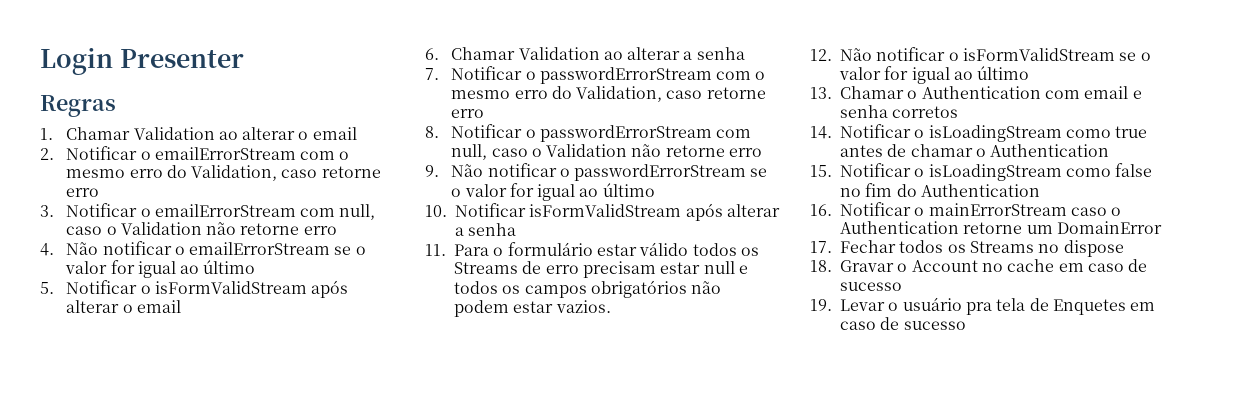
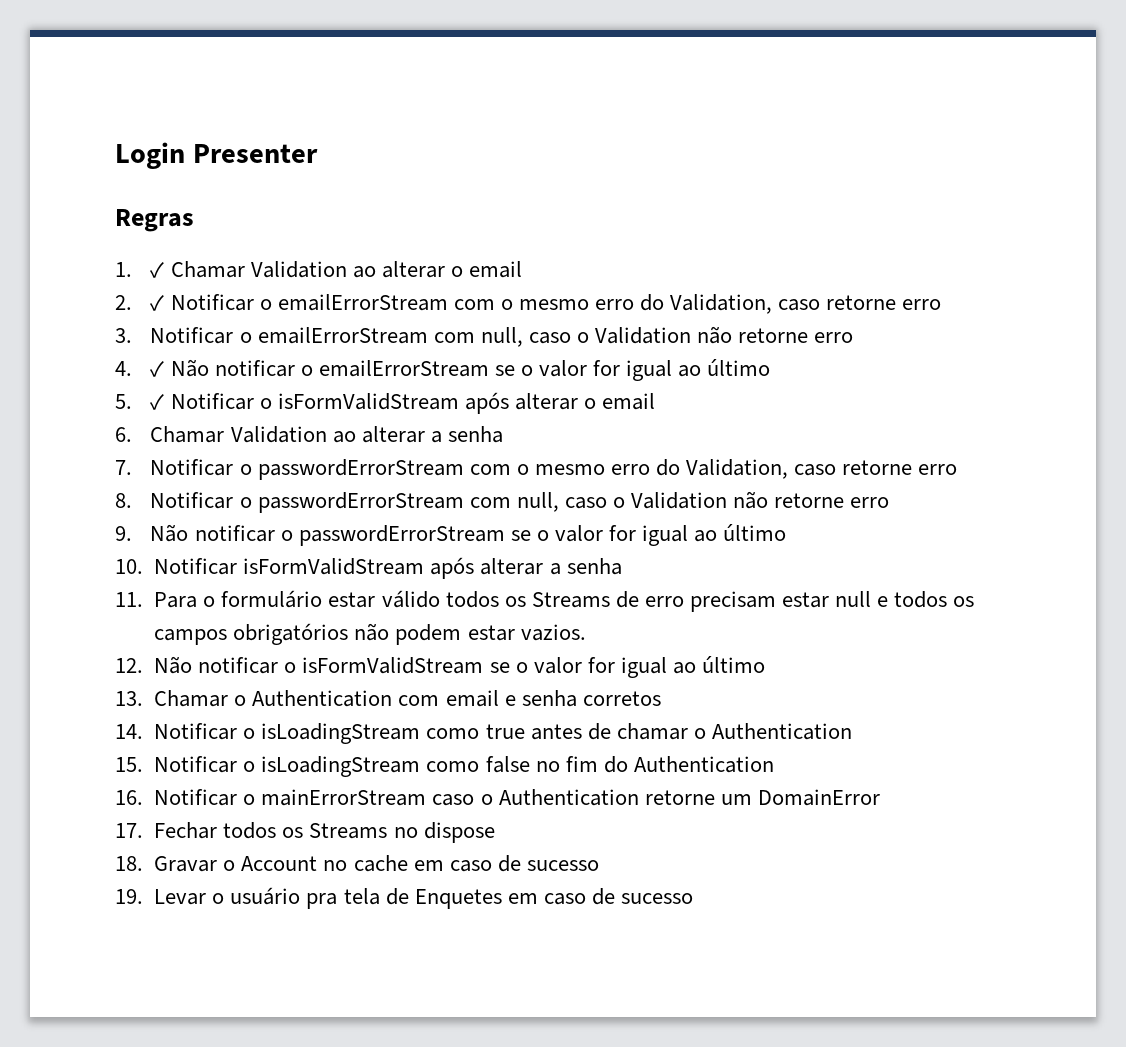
(53, 134) none -> [150,262,165,278] ✓
(54, 154) none -> [150,295,165,311] ✓
(54, 249) none -> [150,361,165,377] ✓
(54, 288) none -> [150,394,165,410] ✓

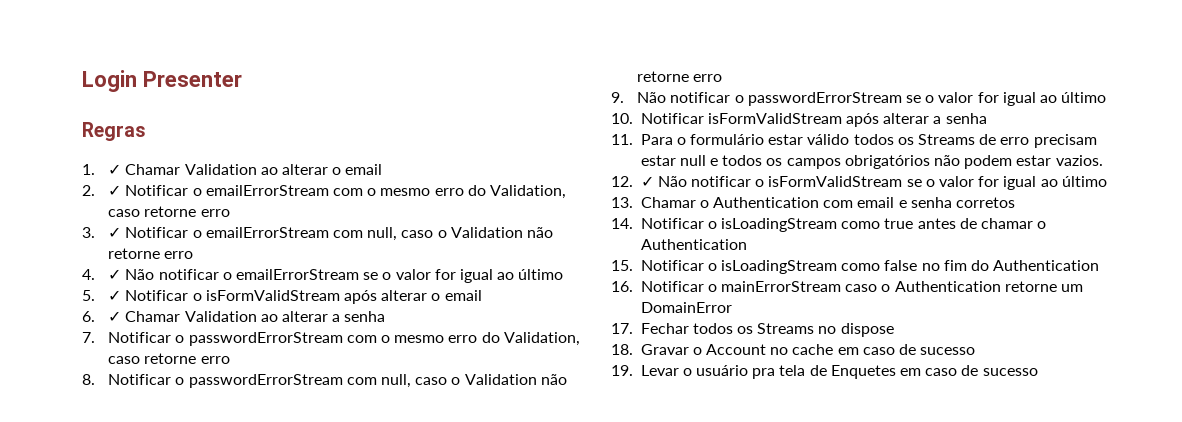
(132, 335) none -> [108,227,122,238] ✓
(132, 434) none -> [108,311,122,322] ✓
(143, 665) none -> [640,176,654,187] ✓

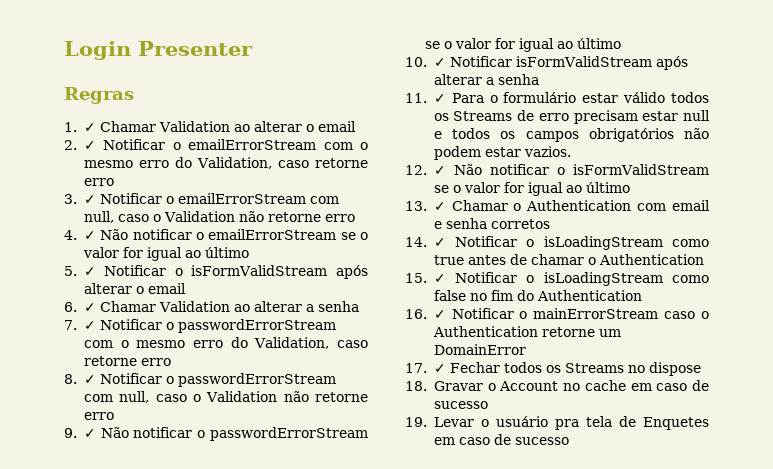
(95, 337) none -> [83,321,96,330] ✓
(95, 379) none -> [83,375,96,384] ✓
(624, 97) none -> [83,429,96,438] ✓
(633, 118) none -> [433,58,446,67] ✓
(633, 139) none -> [433,94,446,103] ✓
(633, 202) none -> [433,202,446,211] ✓
(633, 223) none -> [433,238,446,247] ✓
(633, 265) none -> [433,274,446,283] ✓
(633, 286) none -> [433,310,446,319] ✓
(633, 328) none -> [433,364,446,373] ✓

